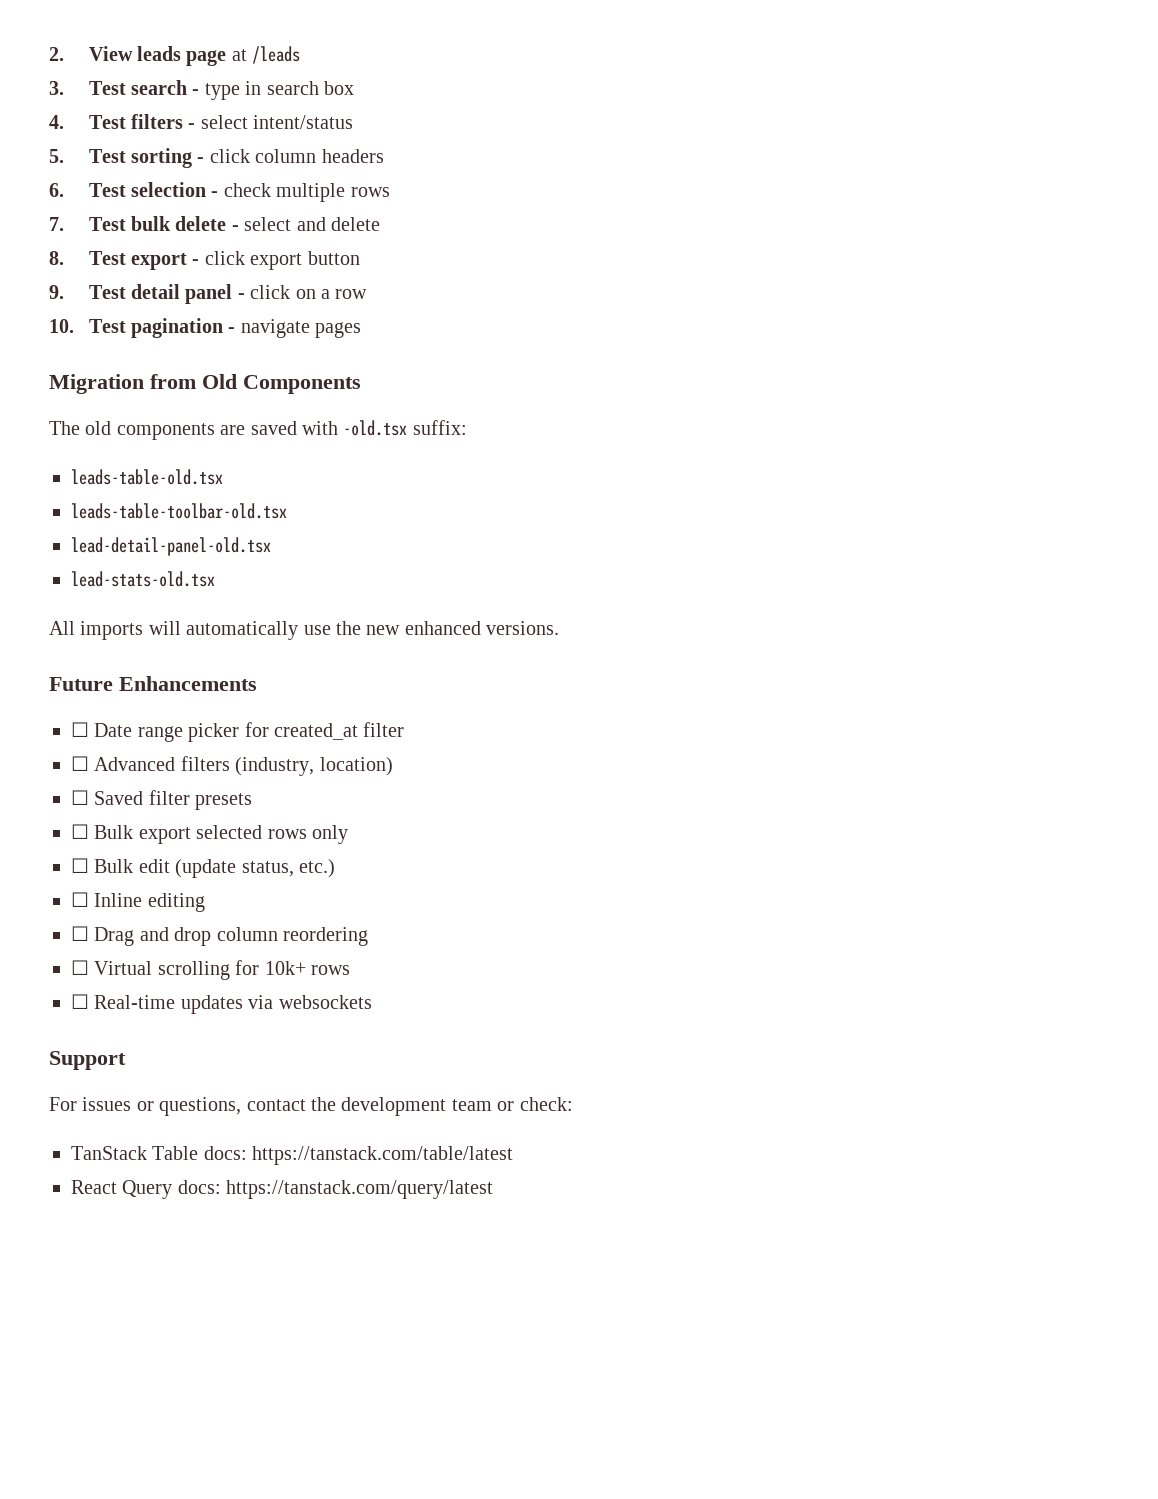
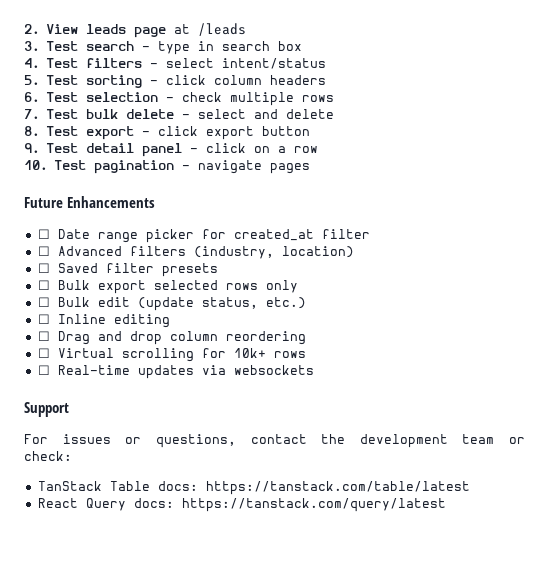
[49,374,361,394] [49,420,467,440] [71,469,223,485] [71,503,287,519] [71,537,271,556] [71,571,215,587] [49,621,560,640] // Migration from Old Components // The old components are saved with -old.tsx suffix: // leads-table-old.tsx // leads-table-toolbar-old.tsx // lead-detail-panel-old.tsx // lead-stats-old.tsx // All imports will automatically use the new enhanced versions. -> (311, 168) none

